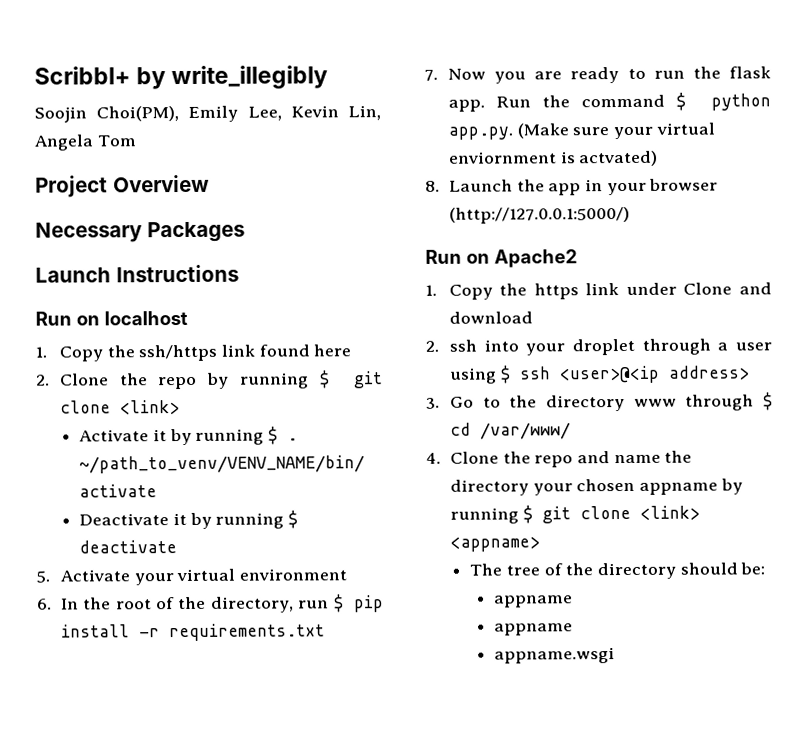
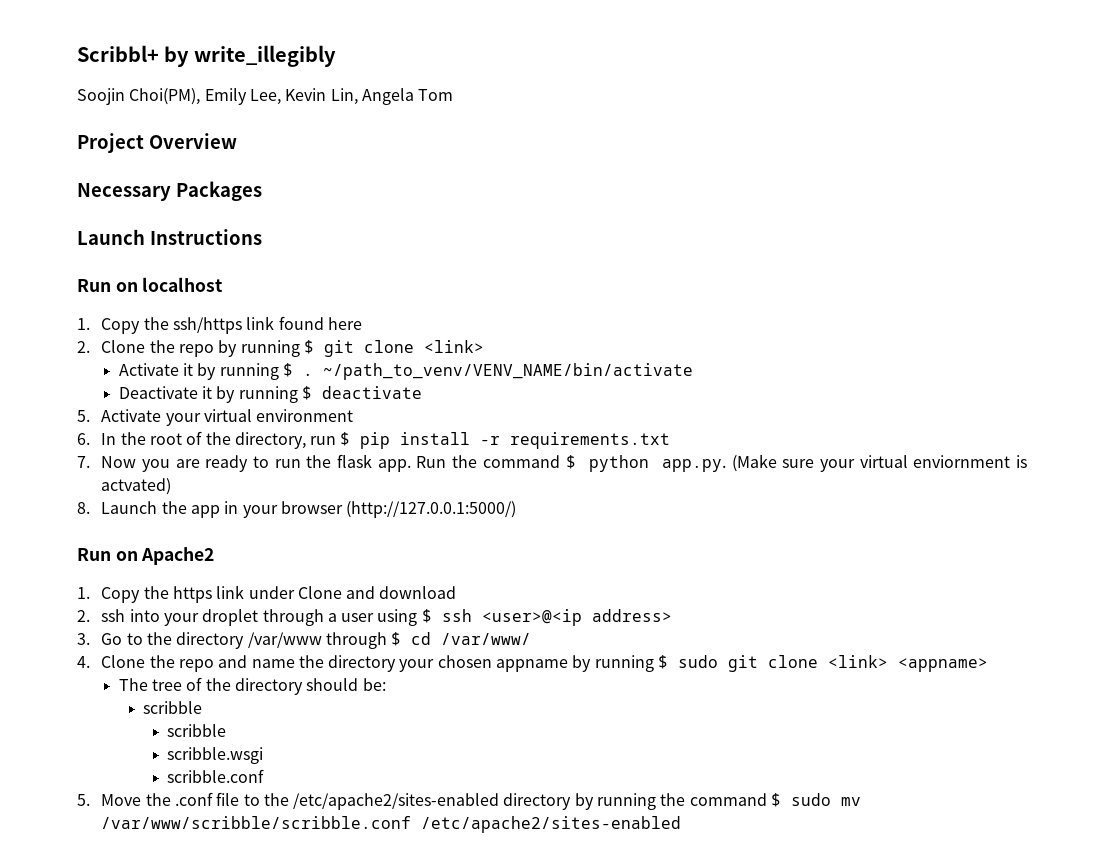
[633,398,677,407] www -> [247,632,322,648] /var/www
(533, 514) none -> [678,655,719,668] sudo
[493,595,573,608] [493,623,573,636] [493,647,615,664] appname // appname // appname.wsgi -> [143,701,203,714] [167,724,227,737] [167,747,264,764] [167,769,265,783] [77,792,862,810] [101,816,682,833] scribble // scribble // scribble.wsgi // scribble.conf // 5. Move the .conf file to the /etc/apache2/sites-enabled directory by running the command $ sudo mv /var/www/scribble/scribble.conf /etc/apache2/sites-enabled

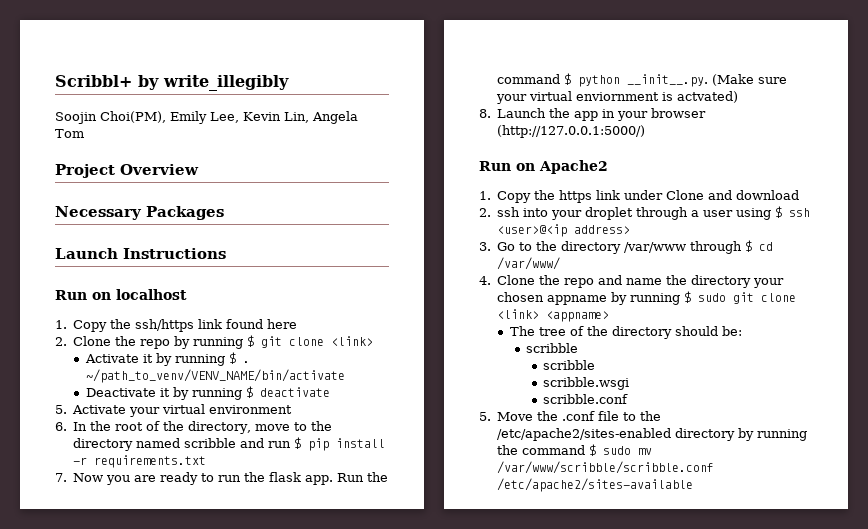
(306, 440) none -> [255,421,333,431] [73,438,265,451] move to the directory named scribble and
[661,459,726,472] app.py. -> [627,74,709,87] __init__.py.
[421,816,682,833] /etc/apache2/sites-enabled -> [497,478,694,492] /etc/apache2/sites-available

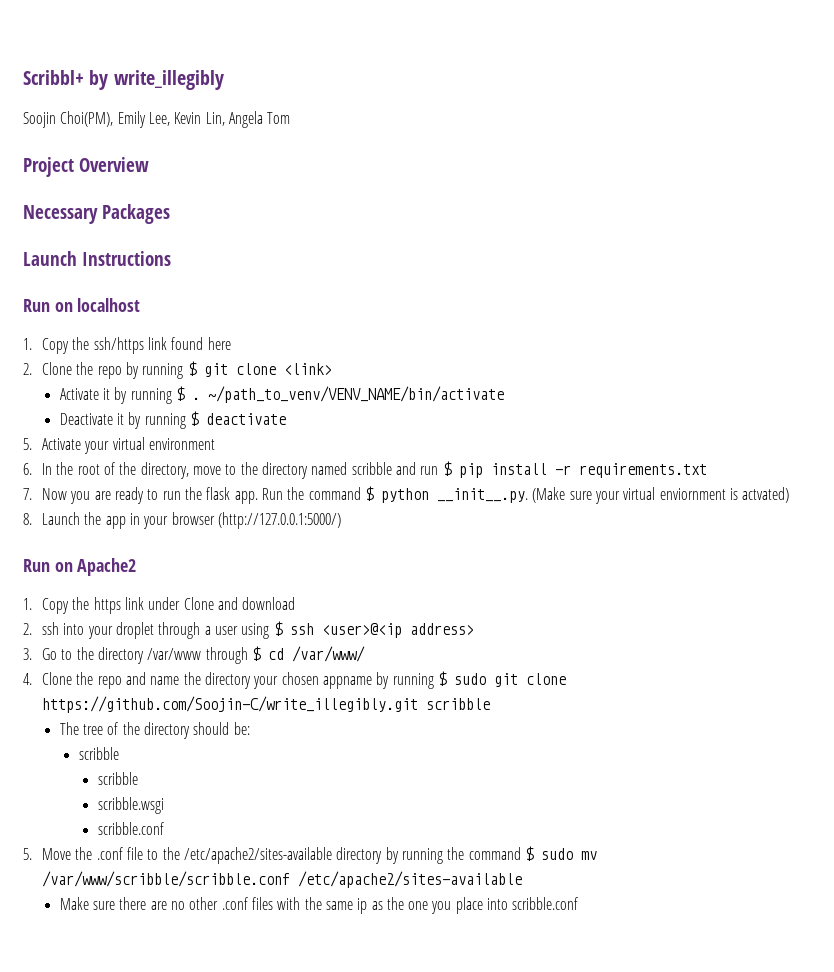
[497,309,610,322] <link> <appname> -> [42,696,491,713] https://github.com/Soojin-C/write_illegibly.git scribble
[497,428,672,441] /etc/apache2/sites-enabled -> [184,847,333,864] /etc/apache2/sites-available
(694, 485) none -> [59,897,579,914] // Make sure there are no other .conf files with the same ip as the one you place into scribble.conf

